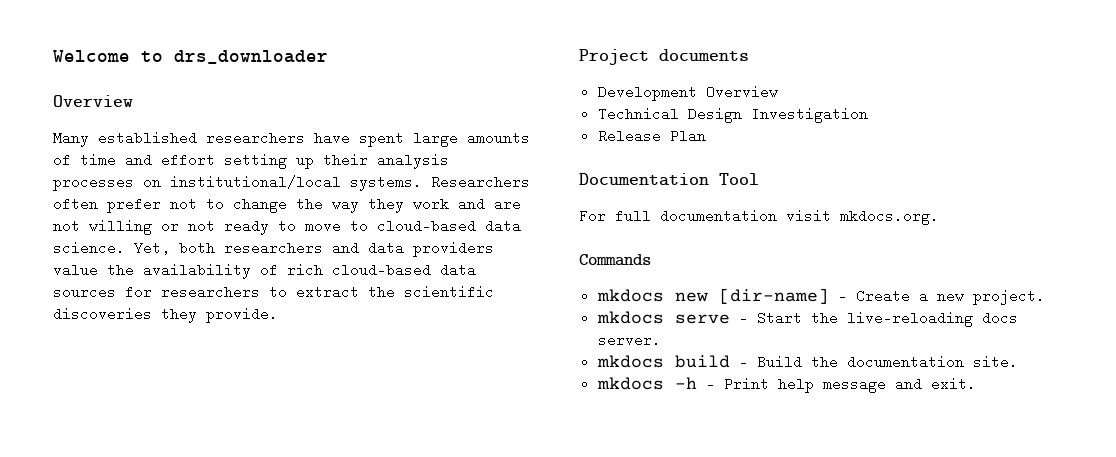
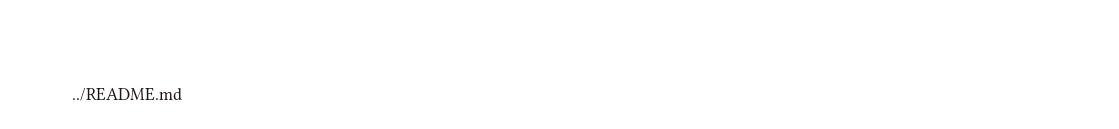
[53,50,328,64] [53,95,133,107] [53,131,530,147] [53,153,449,169] [53,175,530,191] [53,197,521,213] [53,219,521,235] [53,241,494,257] [53,263,476,279] [53,285,494,299] [53,307,278,323] [579,49,749,65] [597,85,778,101] [597,107,868,123] [597,129,706,143] [579,173,759,186] [579,209,939,225] [579,254,651,266] [596,288,1045,305] [596,311,1018,327] [597,333,661,347] [596,355,1018,369] [596,377,976,393] Welcome to drs_downloader // Overview // Many established researchers have spent large amounts of time and effort setting up their analysis processes on institutional/local systems. Researchers often prefer not to change the way they work and are not willing or not ready to move to cloud-based data science. Yet, both researchers and data providers value the availability of rich cloud-based data sources for researchers to extract the scientific discoveries they provide. // Project documents // Development Overview // Technical Design Investigation // Release Plan // Documentation Tool // For full documentation visit mkdocs.org. // Commands // mkdocs new [dir-name] - Create a new project. // mkdocs serve - Start the live-reloading docs server. // mkdocs build - Build the documentation site. // mkdocs -h - Print help message and exit. -> [72,87,182,101] ../README.md

